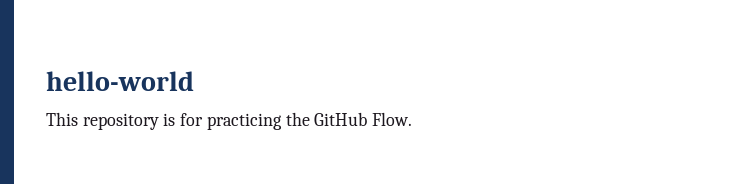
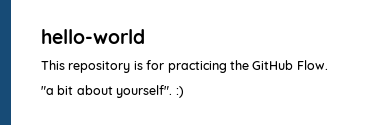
(413, 119) none -> [41,85,184,98] // "a bit about yourself". :)

